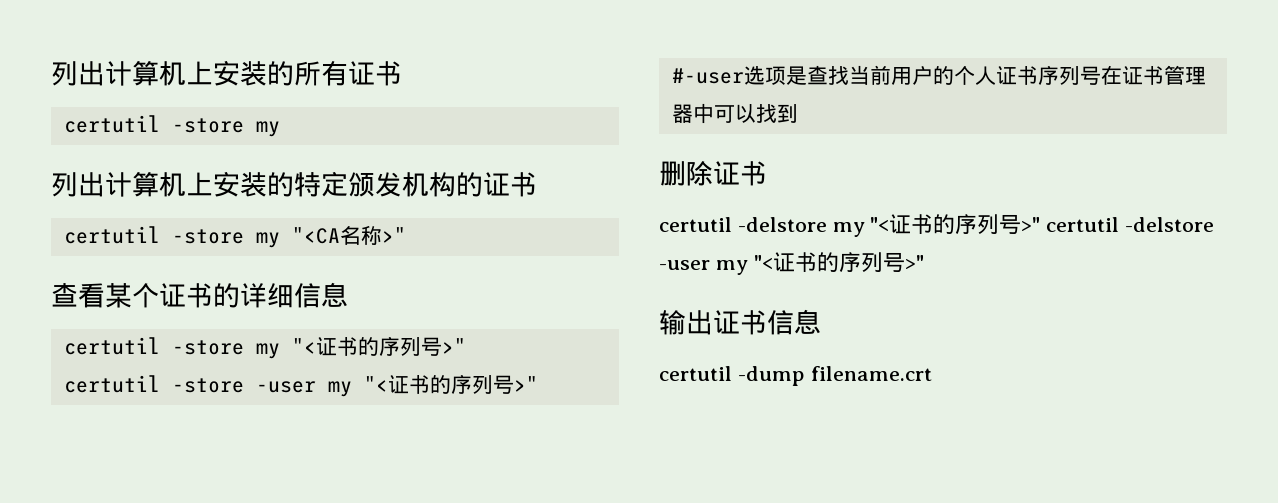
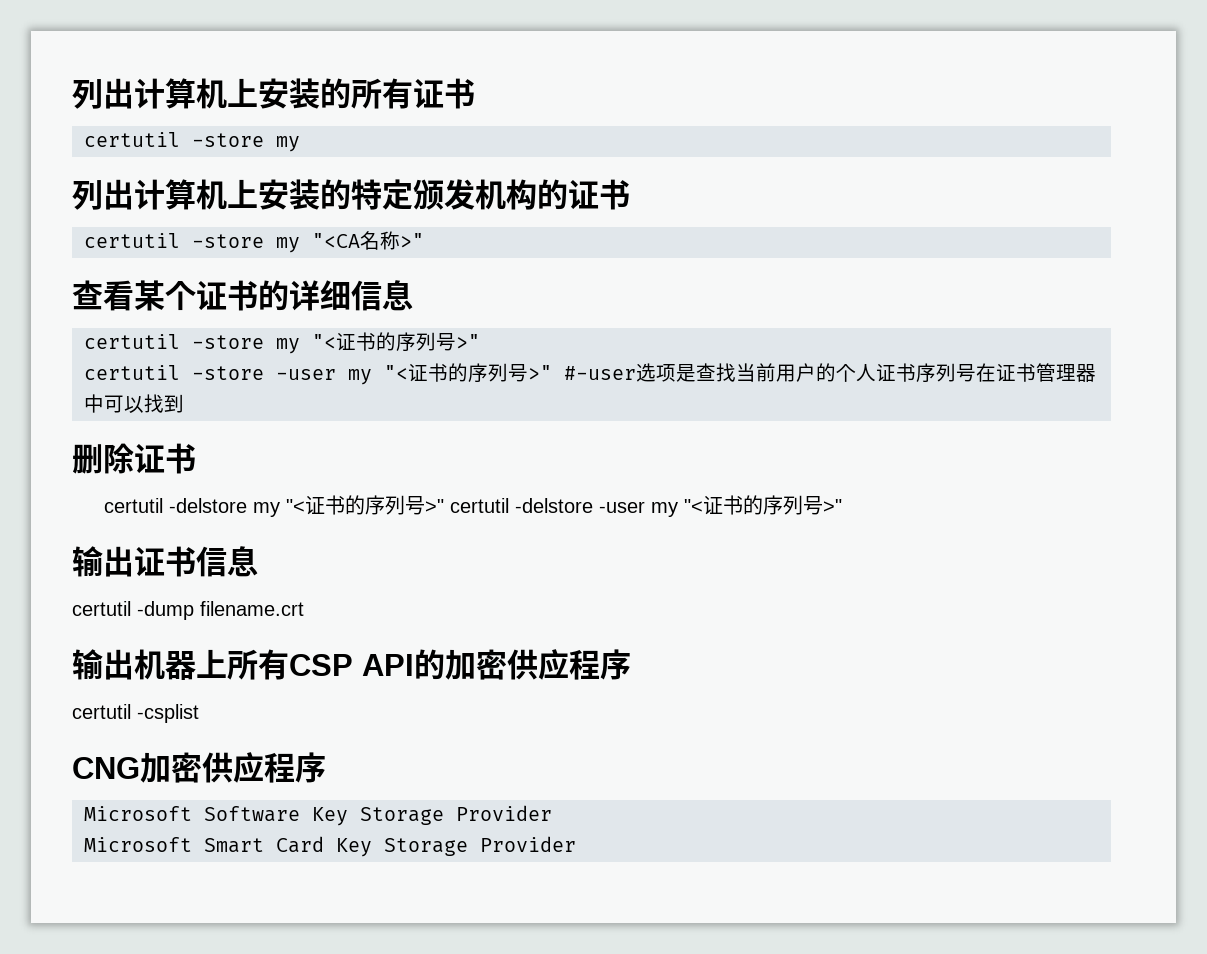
(932, 373) none -> [72,649,631,680] [72,704,199,723] [72,752,326,783] [84,805,552,826] [84,836,576,857] // 输出机器上所有CSP API的加密供应程序 // certutil -csplist // CNG加密供应程序 // Microsoft Software Key Storage Provider // Microsoft Smart Card Key Storage Provider

